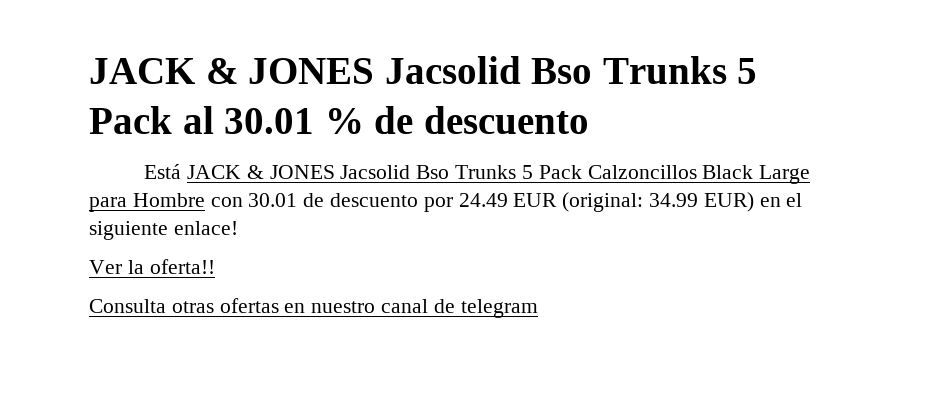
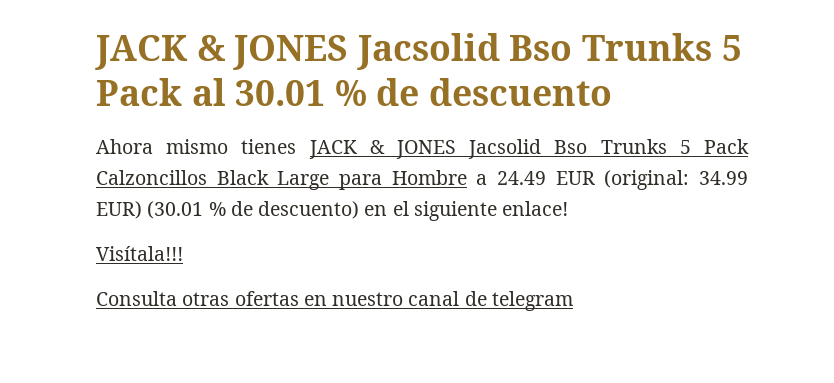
[144,164,182,179] Está -> [96,139,297,154] Ahora mismo tienes
[210,193,453,212] con 30.01 de descuento por -> [476,174,488,185] a
(754, 202) none -> [147,201,360,219] (30.01 % de descuento)
[89,259,215,274] Ver la oferta!! -> [96,246,183,261] Visítala!!!

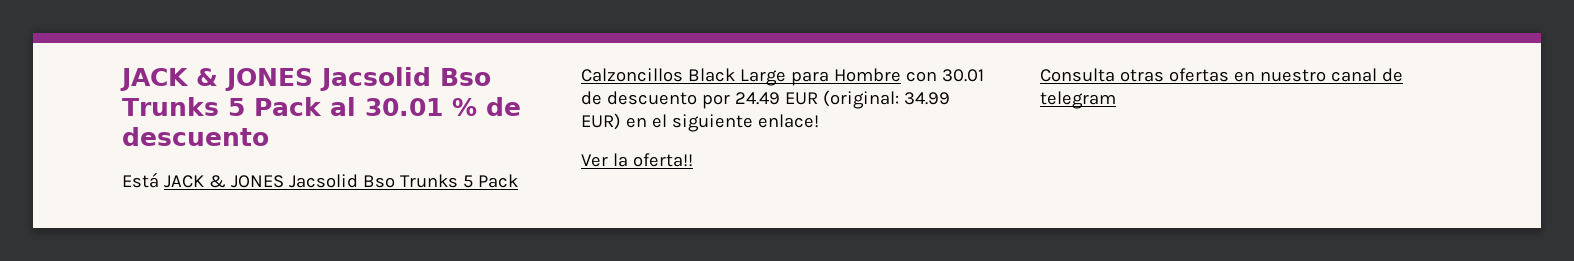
[96,139,297,154] Ahora mismo tienes -> [122,172,159,188] Está
[476,174,488,185] a -> [905,69,984,82] [581,91,730,109] con 30.01 de descuento por
[147,201,360,219] (30.01 % de descuento) -> (621, 121) none
[96,246,183,261] Visítala!!! -> [581,153,693,167] Ver la oferta!!

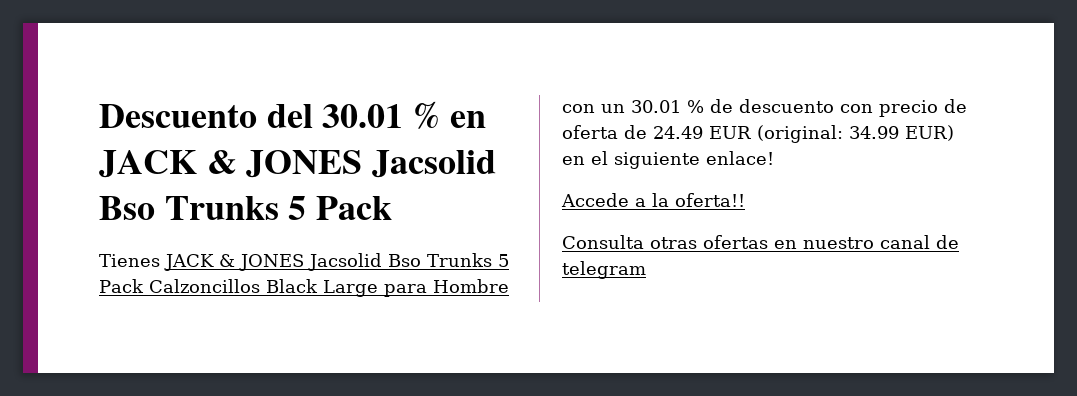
[120,67,491,91] [122,97,521,116] [122,127,269,146] [122,172,159,188] JACK & JONES Jacsolid Bso Trunks 5 Pack al 30.01 % de descuento // Está -> [99,101,486,129] [99,150,497,178] [99,196,393,220] [99,254,160,267] Descuento del 30.01 % en JACK & JONES Jacsolid Bso Trunks 5 Pack // Tienes
[941,69,984,82] [581,91,730,109] 30.01 de descuento por -> [601,99,967,117] [562,125,647,139] un 30.01 % de descuento con precio de oferta de
[581,154,608,167] Ver -> [561,193,646,207] Accede a

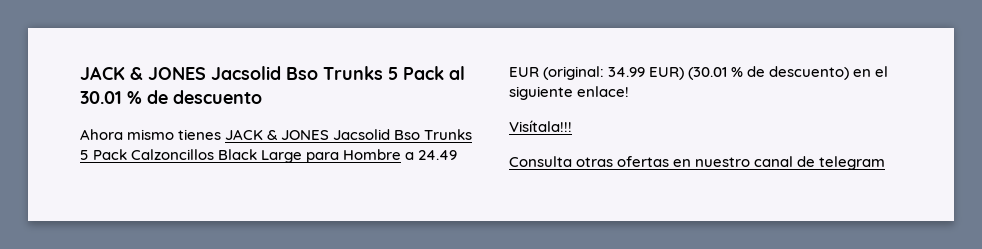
[99,101,486,129] [99,150,497,178] [99,196,393,220] [99,254,160,267] Descuento del 30.01 % en JACK & JONES Jacsolid Bso Trunks 5 Pack // Tienes -> [80,66,465,80] [80,90,262,104] [80,129,222,140] JACK & JONES Jacsolid Bso Trunks 5 Pack al 30.01 % de descuento // Ahora mismo tienes
[562,99,967,117] [562,125,647,139] con un 30.01 % de descuento con precio de oferta de -> [405,152,415,160] a
(954, 133) none -> [688,66,850,80] (30.01 % de descuento)
[561,193,745,207] Accede a la oferta!! -> [509,120,572,132] Visítala!!!

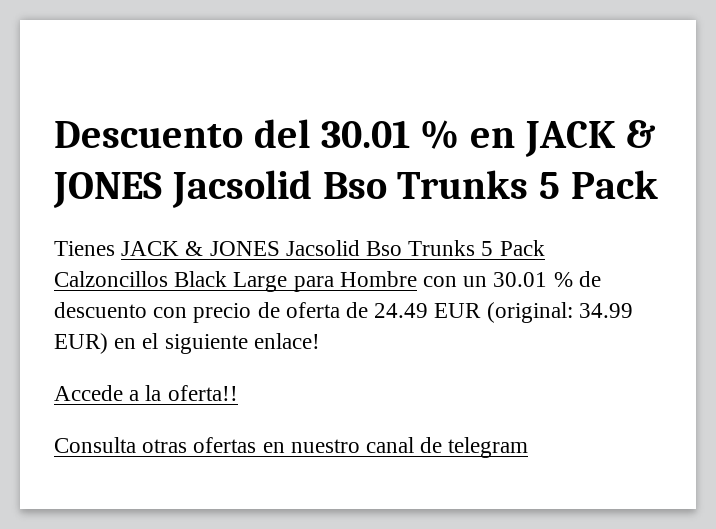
[80,66,465,80] [80,90,262,104] [80,129,222,140] JACK & JONES Jacsolid Bso Trunks 5 Pack al 30.01 % de descuento // Ahora mismo tienes -> [54,119,656,157] [53,170,658,208] [54,241,115,256] Descuento del 30.01 % en JACK & JONES Jacsolid Bso Trunks 5 Pack // Tienes
[405,152,415,160] a -> [423,271,601,287] [54,302,369,323] con un 30.01 % de descuento con precio de oferta de
[688,66,850,80] (30.01 % de descuento) -> (108, 343) none
[509,120,572,132] Visítala!!! -> [54,385,238,401] Accede a la oferta!!

